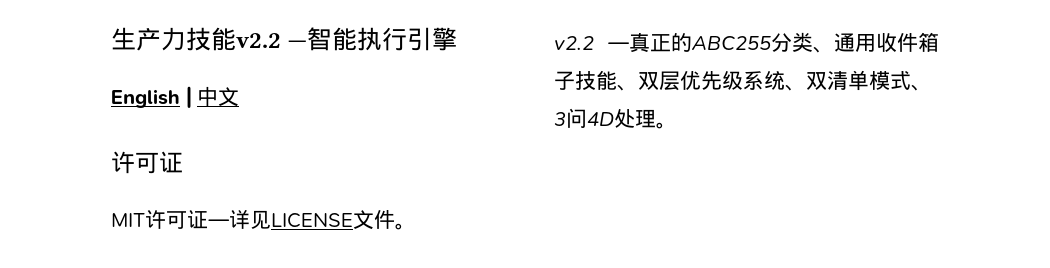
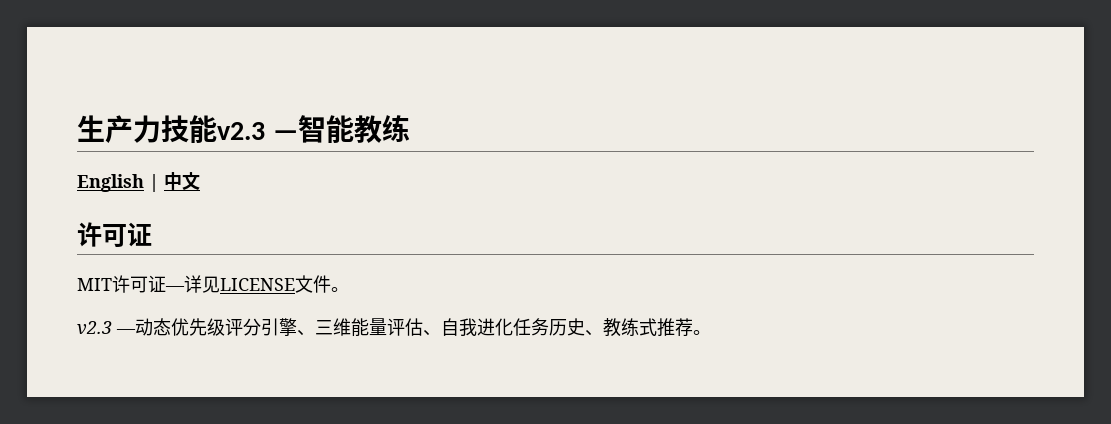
[236,33,281,48] v2.2 -> [217,122,265,140] v2.3
[356,27,457,51] 执行引擎 -> [353,115,410,143] 教练
[554,32,939,53] [554,70,932,91] [554,108,656,128] v2.2 —真正的ABC255分类、通用收件箱子技能、双层优先级系统、双清单模式、3问4D处理 -> [77,318,693,337] v2.3 —动态优先级评分引擎、三维能量评估、自我进化任务历史、教练式推荐

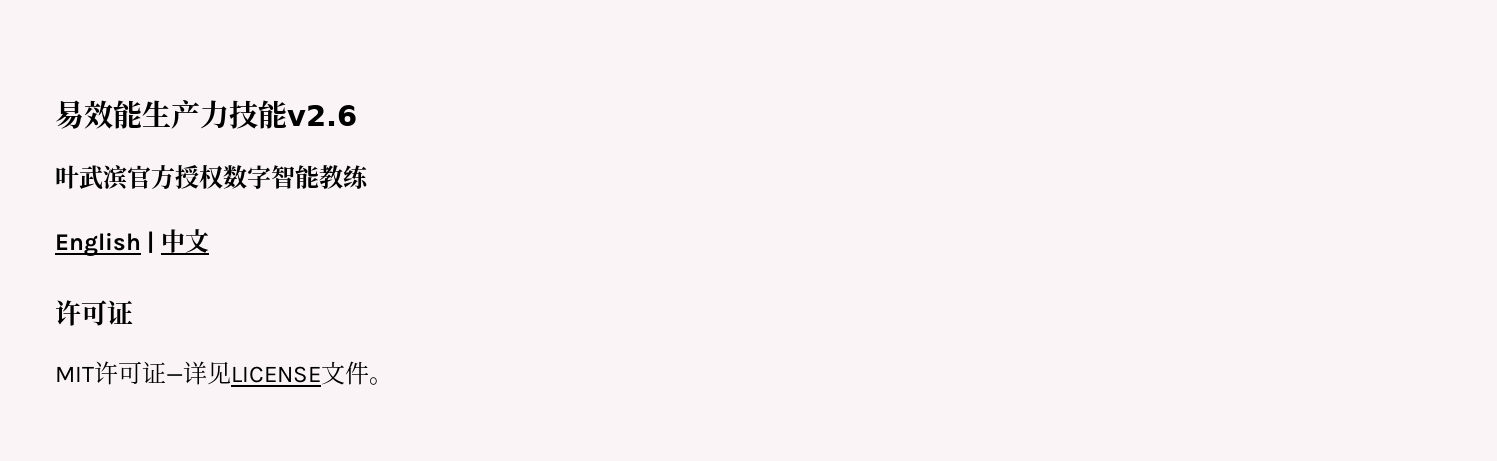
(77, 128) none -> [55,100,142,129] 易效能
[217,122,298,140] v2.3 — -> [287,105,357,126] [55,165,271,190] v2.6 // 叶武滨官方授权数字
[77,318,711,337] // v2.3 —动态优先级评分引擎、三维能量评估、自我进化任务历史、教练式推荐。 -> (393, 381) none

